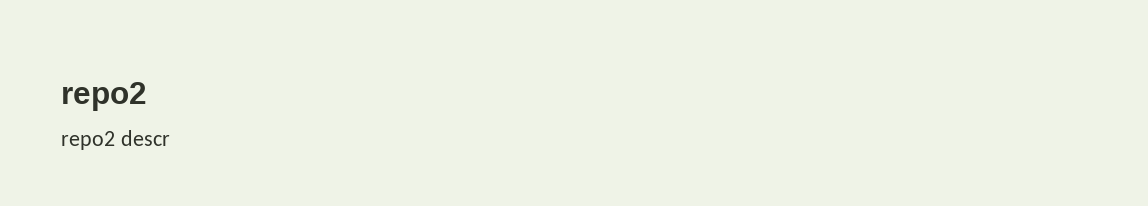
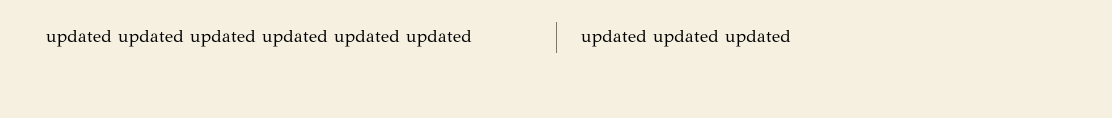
[61,82,147,111] [61,130,170,150] repo2 // repo2 descr -> [46,30,791,47] updated updated updated updated updated updated updated updated updated

